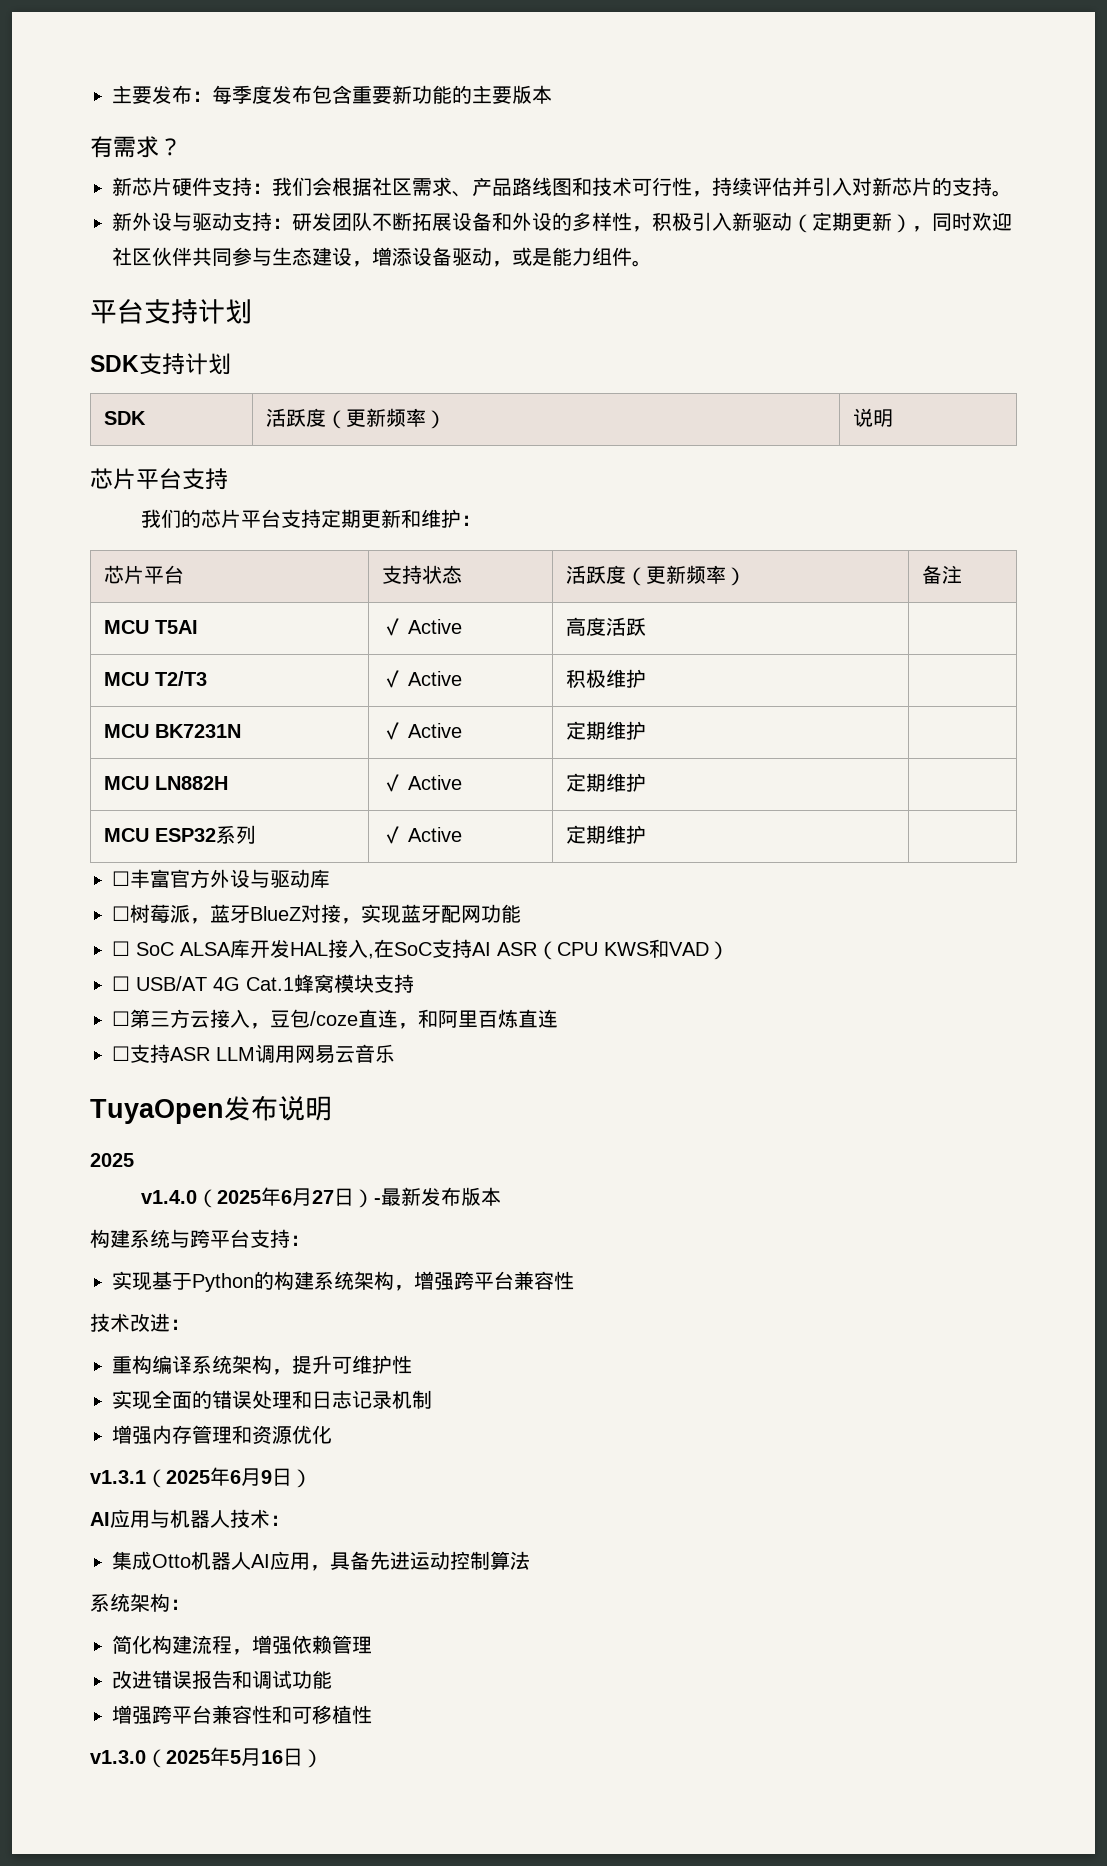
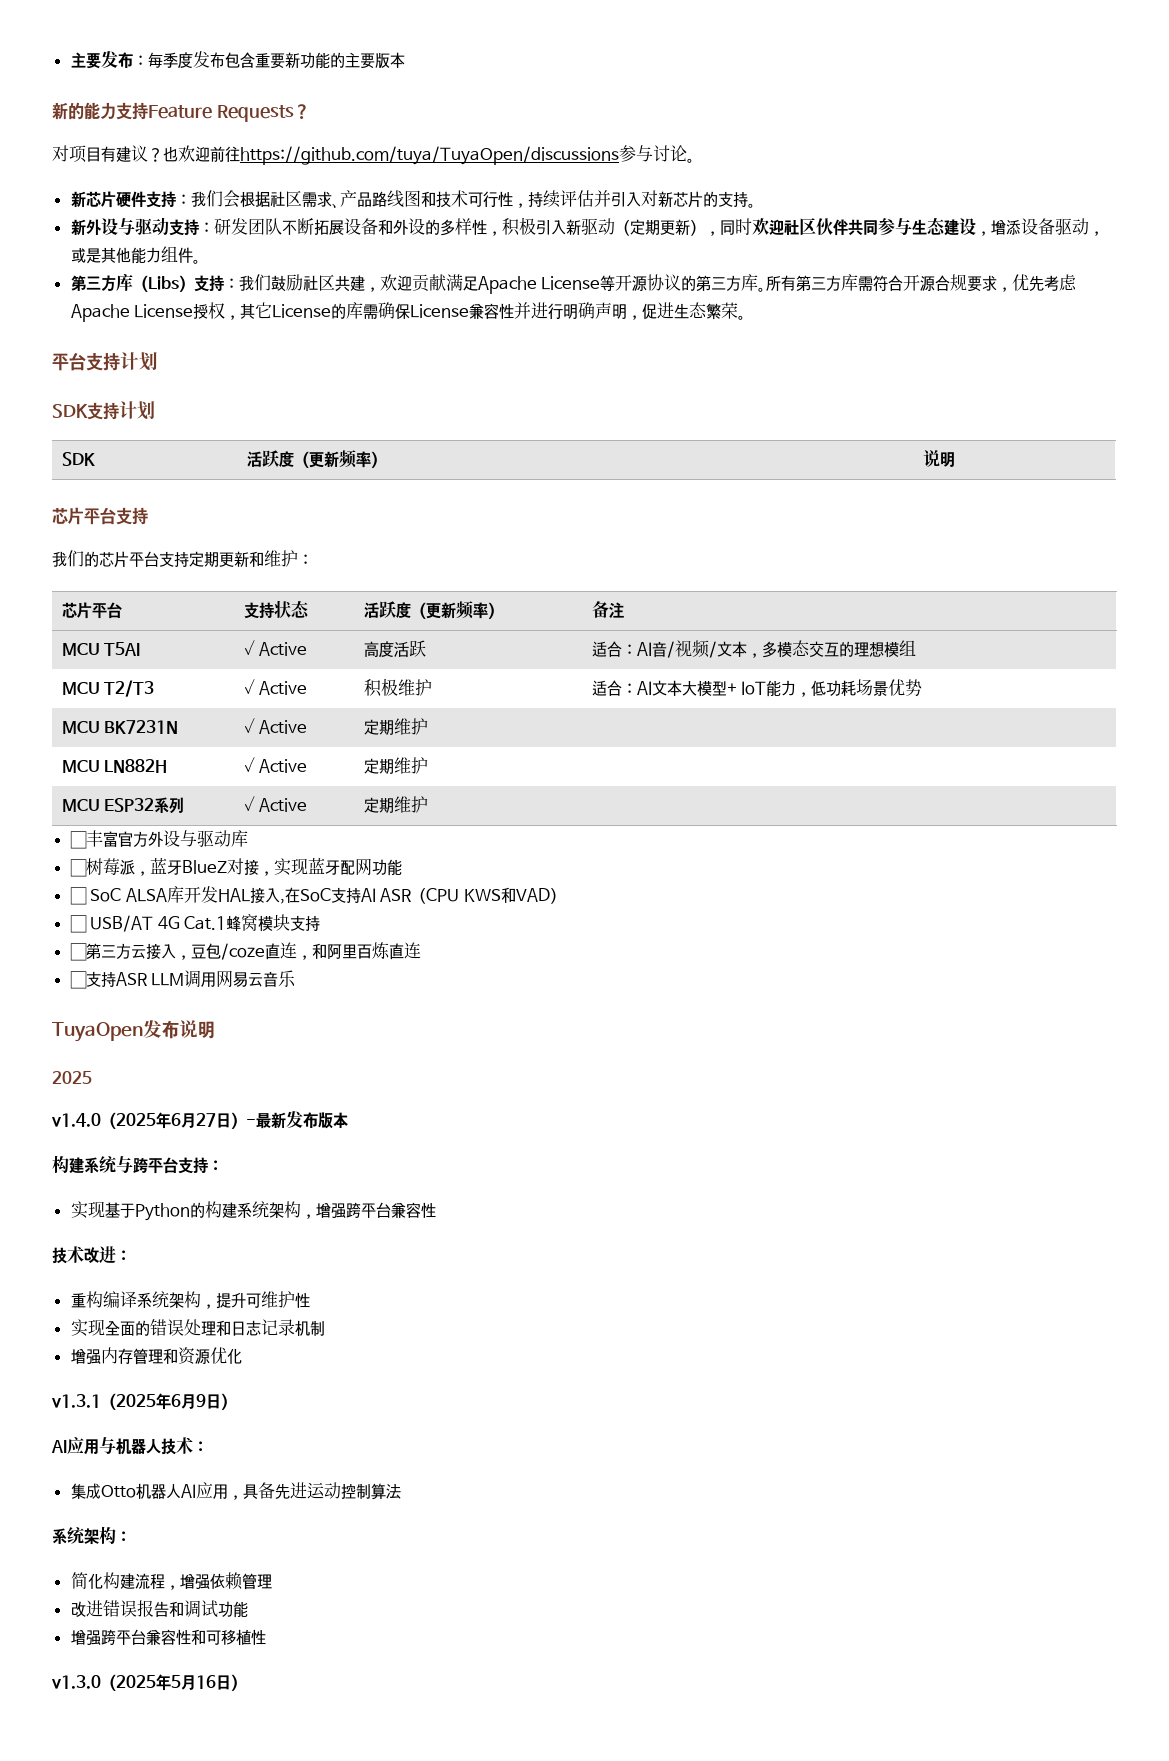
[90,136,182,158] 有需求？ -> [52,102,310,122] [52,145,695,165] 新的能力支持Feature Requests？ // 对项目有建议？也欢迎前往https://github.com/tuya/TuyaOpen/discussions参与讨论。
(552, 257) none -> [100,247,131,263] 其他
(652, 263) none -> [70,273,1078,294] [70,302,747,322] // 第三方库（Libs）支持：我们鼓励社区共建，欢迎贡献满足Apache License等开源协议的第三方库。所有第三方库需符合开源合规要求，优先考虑Apache License授权，其它License的库需确保License兼容性并进行明确声明，促进生态繁荣。
(646, 627) none -> [591,640,916,658] 适合：AI音/视频/文本，多模态交互的理想模组
(646, 678) none -> [591,679,923,697] 适合：AI文本大模型+ IoT能力，低功耗场景优势

